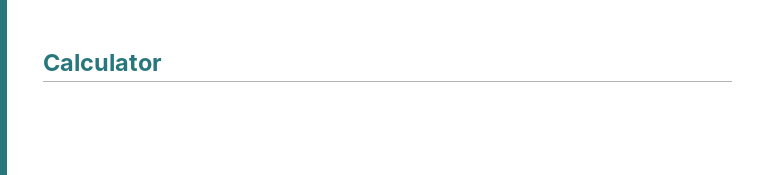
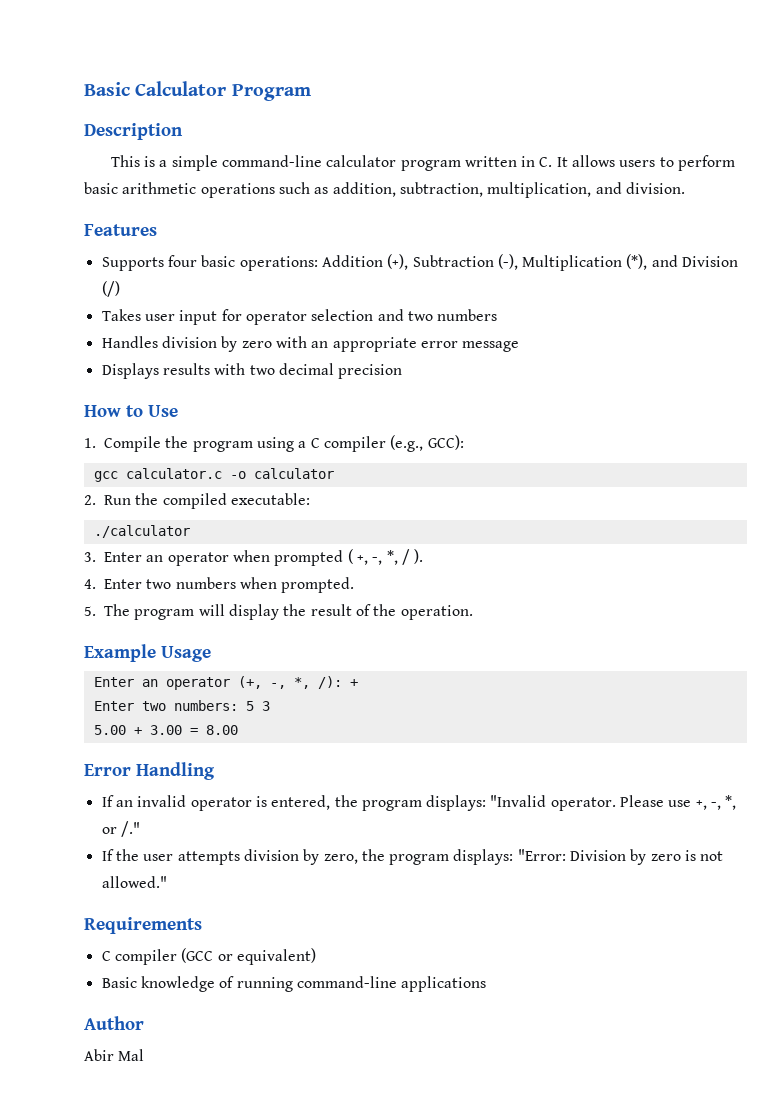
[43,54,162,71] Calculator -> [84,81,311,101] [84,123,183,140] [110,155,736,171] [84,182,685,198] [84,224,157,236] [101,254,739,271] [101,281,120,297] [101,309,498,325] [101,336,520,352] [101,363,403,379] [84,405,178,417] [84,435,464,452] [93,468,334,482] [84,493,310,509] [93,525,190,538] [84,549,424,566] [84,577,355,593] [84,604,473,620] [84,644,211,662] [93,676,358,690] [93,700,270,711] [93,725,238,735] [84,762,215,780] [101,795,737,811] [101,821,140,837] [101,849,724,865] [101,876,167,888] [84,917,202,934] [101,948,316,965] [101,976,487,992] [84,1016,144,1030] [84,1049,145,1061] Basic Calculator Program // Description // This is a simple command-line calculator program written in C. It allows users to perform basic arithmetic operations such as addition, subtraction, multiplication, and division. // Features // Supports four basic operations: Addition (+), Subtraction (-), Multiplication (*), and Division (/) // Takes user input for operator selection and two numbers // Handles division by zero with an appropriate error message // Displays results with two decimal precision // How to Use // 1. Compile the program using a C compiler (e.g., GCC): // gcc calculator.c -o calculator // 2. Run the compiled executable: // ./calculator // 3. Enter an operator when prompted ( +, -, *, / ). // 4. Enter two numbers when prompted. // 5. The program will display the result of the operation. // Example Usage // Enter an operator (+, -, *, /): + // Enter two numbers: 5 3 // 5.00 + 3.00 = 8.00 // Error Handling // If an invalid operator is entered, the program displays: "Invalid operator. Please use +, -, *, or /." // If the user attempts division by zero, the program displays: "Error: Division by zero is not allowed." // Requirements // C compiler (GCC or equivalent) // Basic knowledge of running command-line applications // Author // Abir Mal

